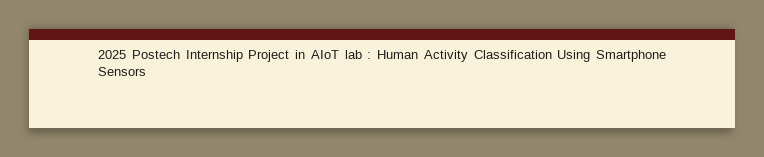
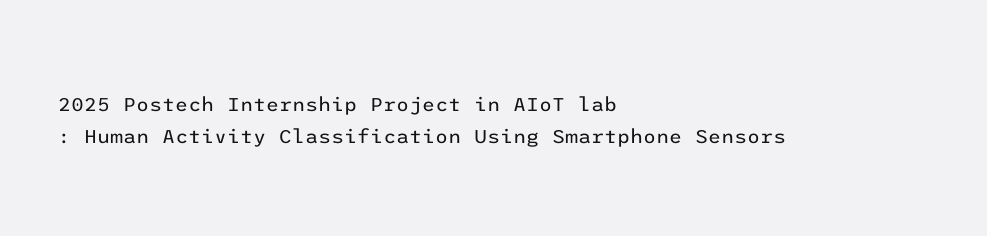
(362, 54) none -> (617, 104) //

